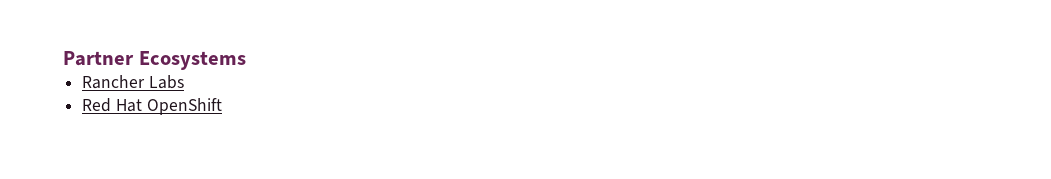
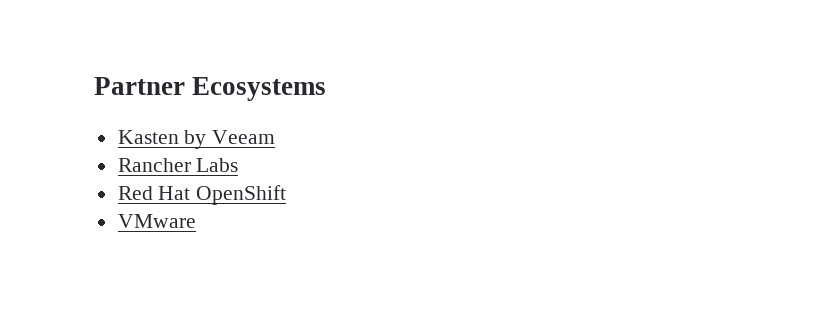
(246, 60) none -> [117,130,276,149] // Kasten by Veeam
(222, 106) none -> [117,214,196,228] // VMware

